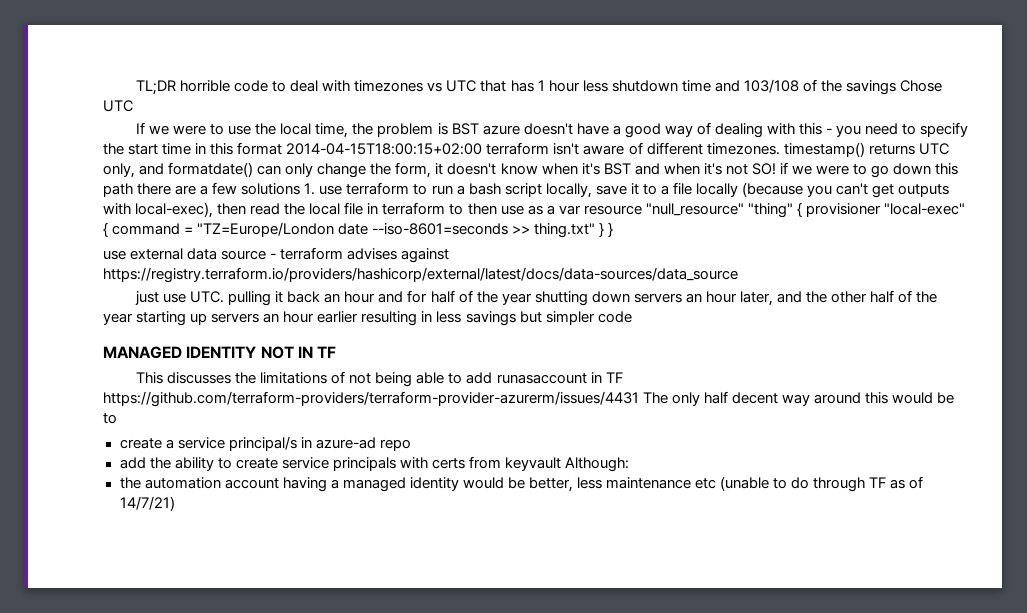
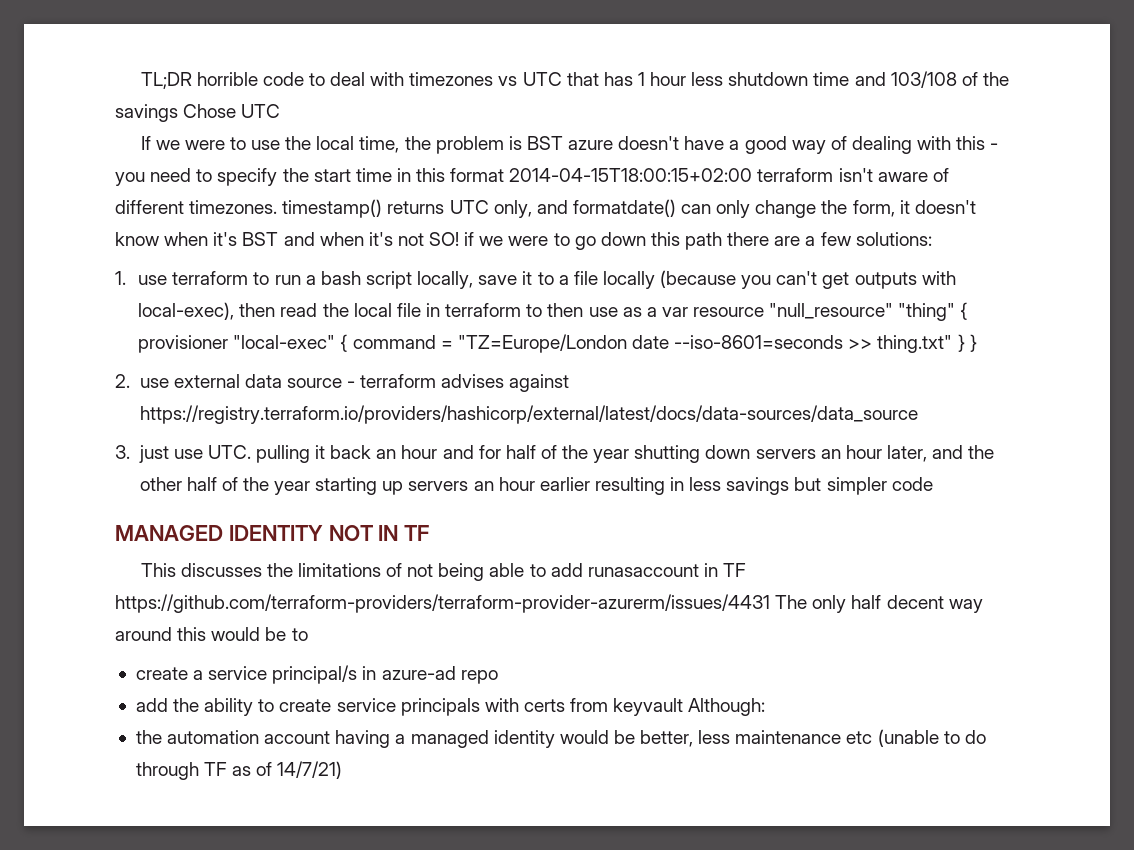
[241,183,301,195] solutions -> [855,232,932,246] solutions: //
(614, 229) none -> [115,374,130,388] 2.
(738, 275) none -> [115,445,130,459] 3.

